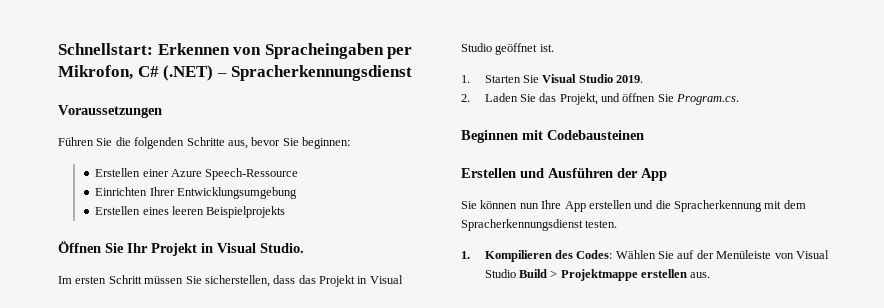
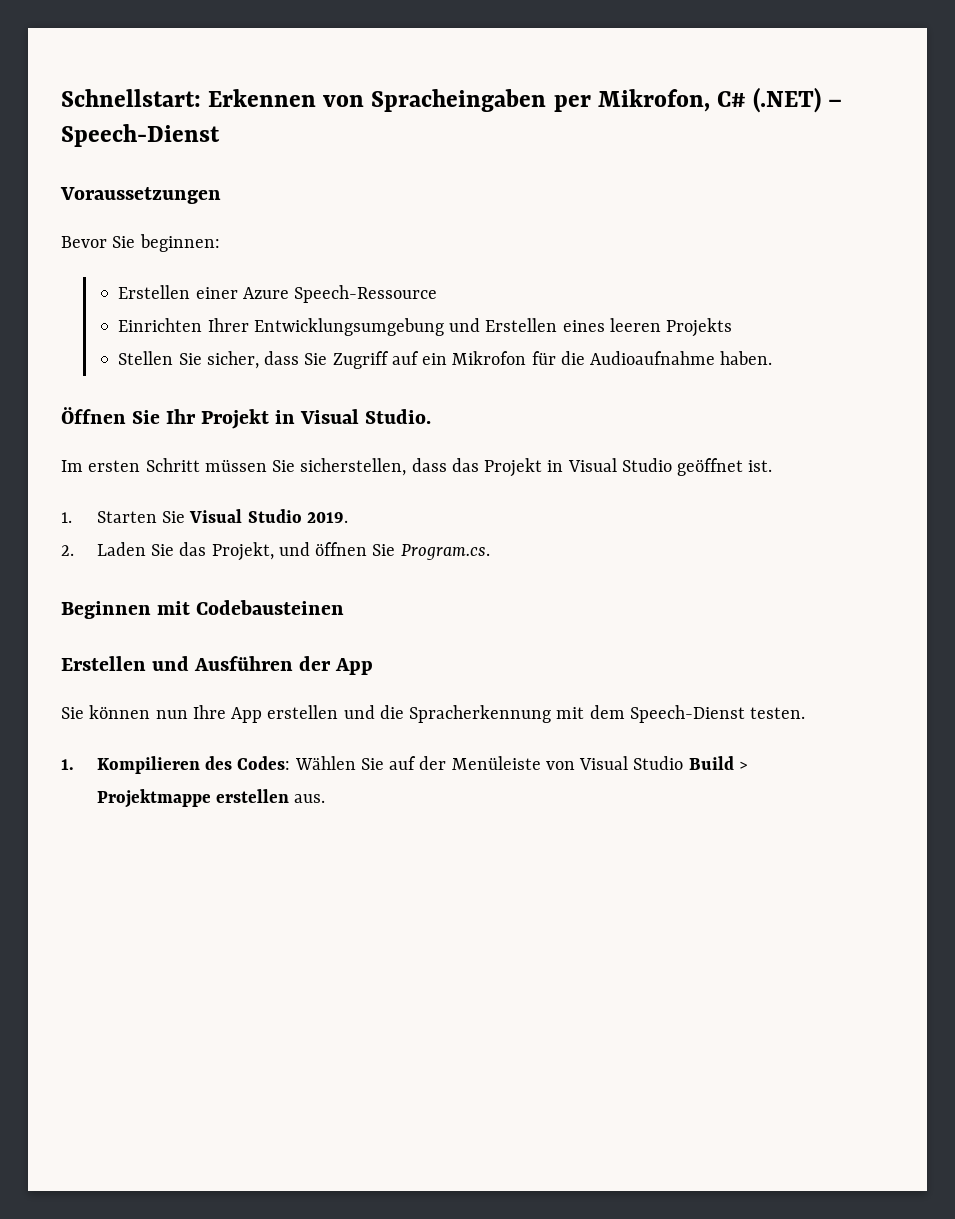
[231,65,413,81] Spracherkennungsdienst -> [61,124,220,147] Speech-Dienst
[58,137,281,149] Führen Sie die folgenden Schritte aus, bevor -> [61,236,107,248] Bevor
(298, 193) // -> [449,318,481,332] und
[206,206,286,218] Beispielprojekts -> [666,318,733,337] [118,351,773,369] Projekts // Stellen Sie sicher, dass Sie Zugriff auf ein Mikrofon für die Audioaufnahme haben.
[461,219,583,231] Spracherkennungsdienst -> [629,705,745,723] Speech-Dienst

